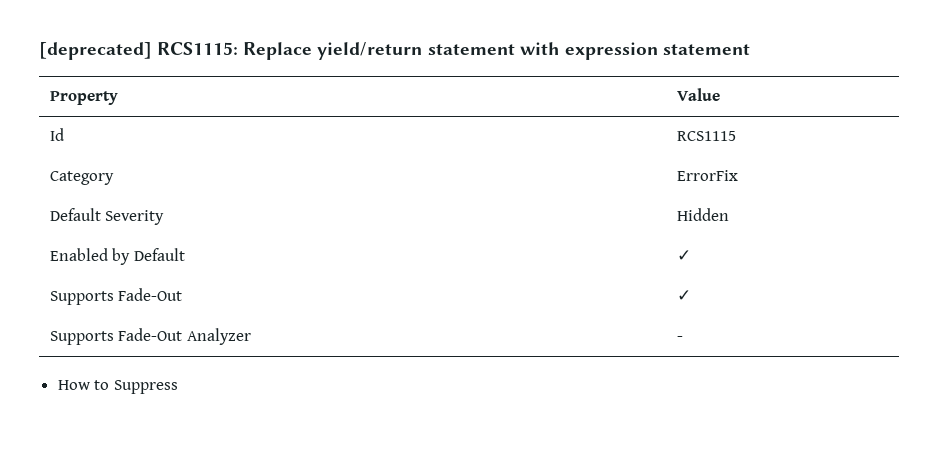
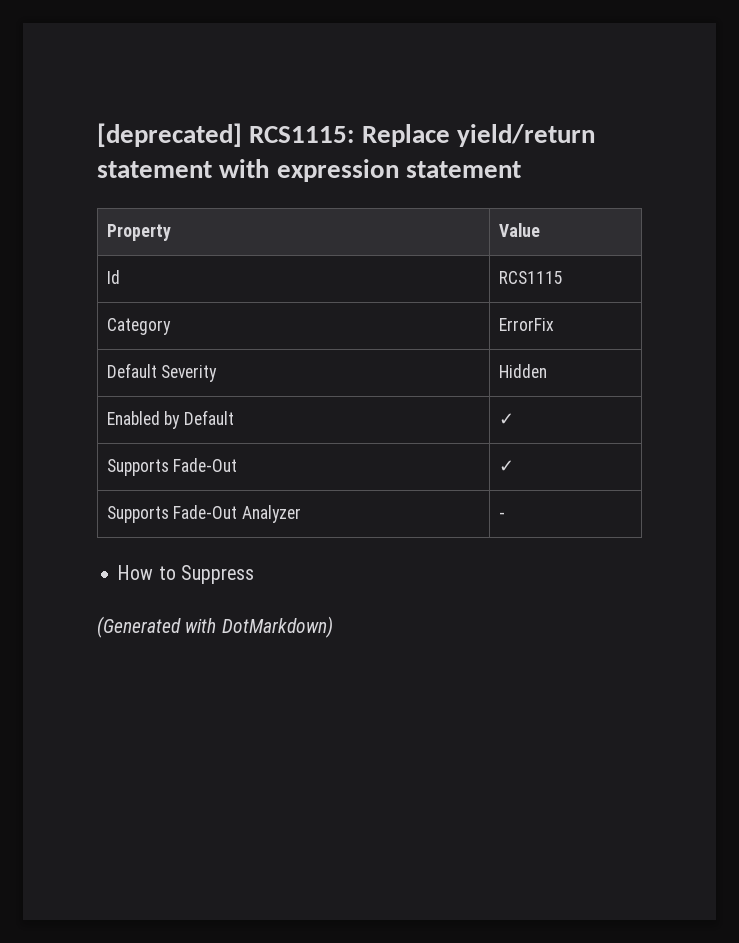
(178, 387) none -> [97,616,333,638] // (Generated with DotMarkdown)

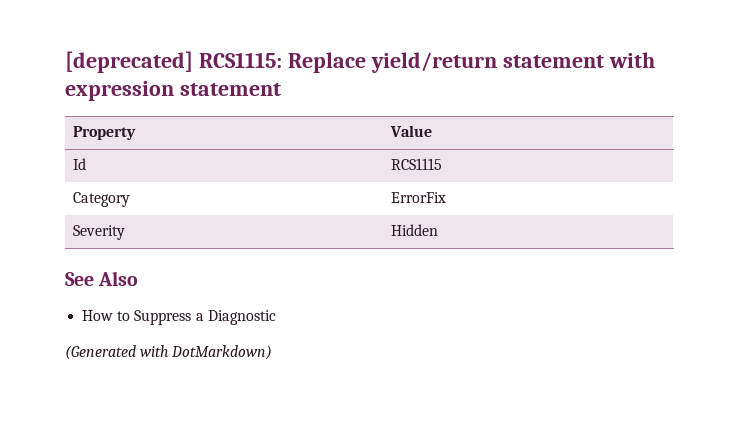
[106,363,157,378] Default -> (446, 197) none
[106,410,235,429] [498,413,514,425] [106,458,238,476] [498,460,514,472] [106,505,302,523] [498,512,505,519] // Enabled by Default | ✓ // Supports Fade-Out | ✓ // Supports Fade-Out Analyzer | - -> [65,271,139,286] // See Also
(254, 574) none -> [195,310,276,325] a Diagnostic

